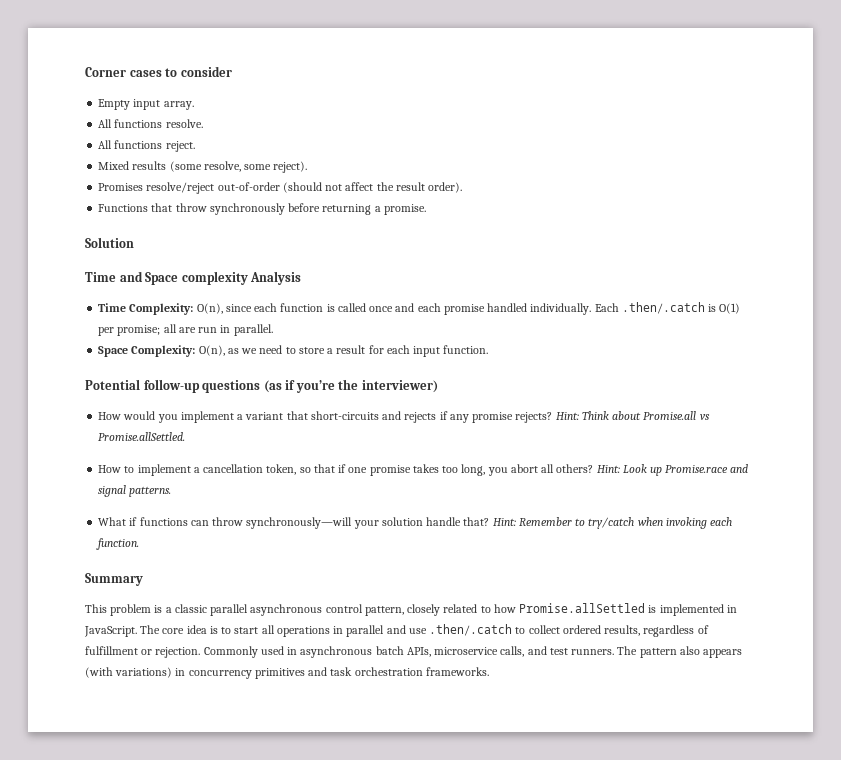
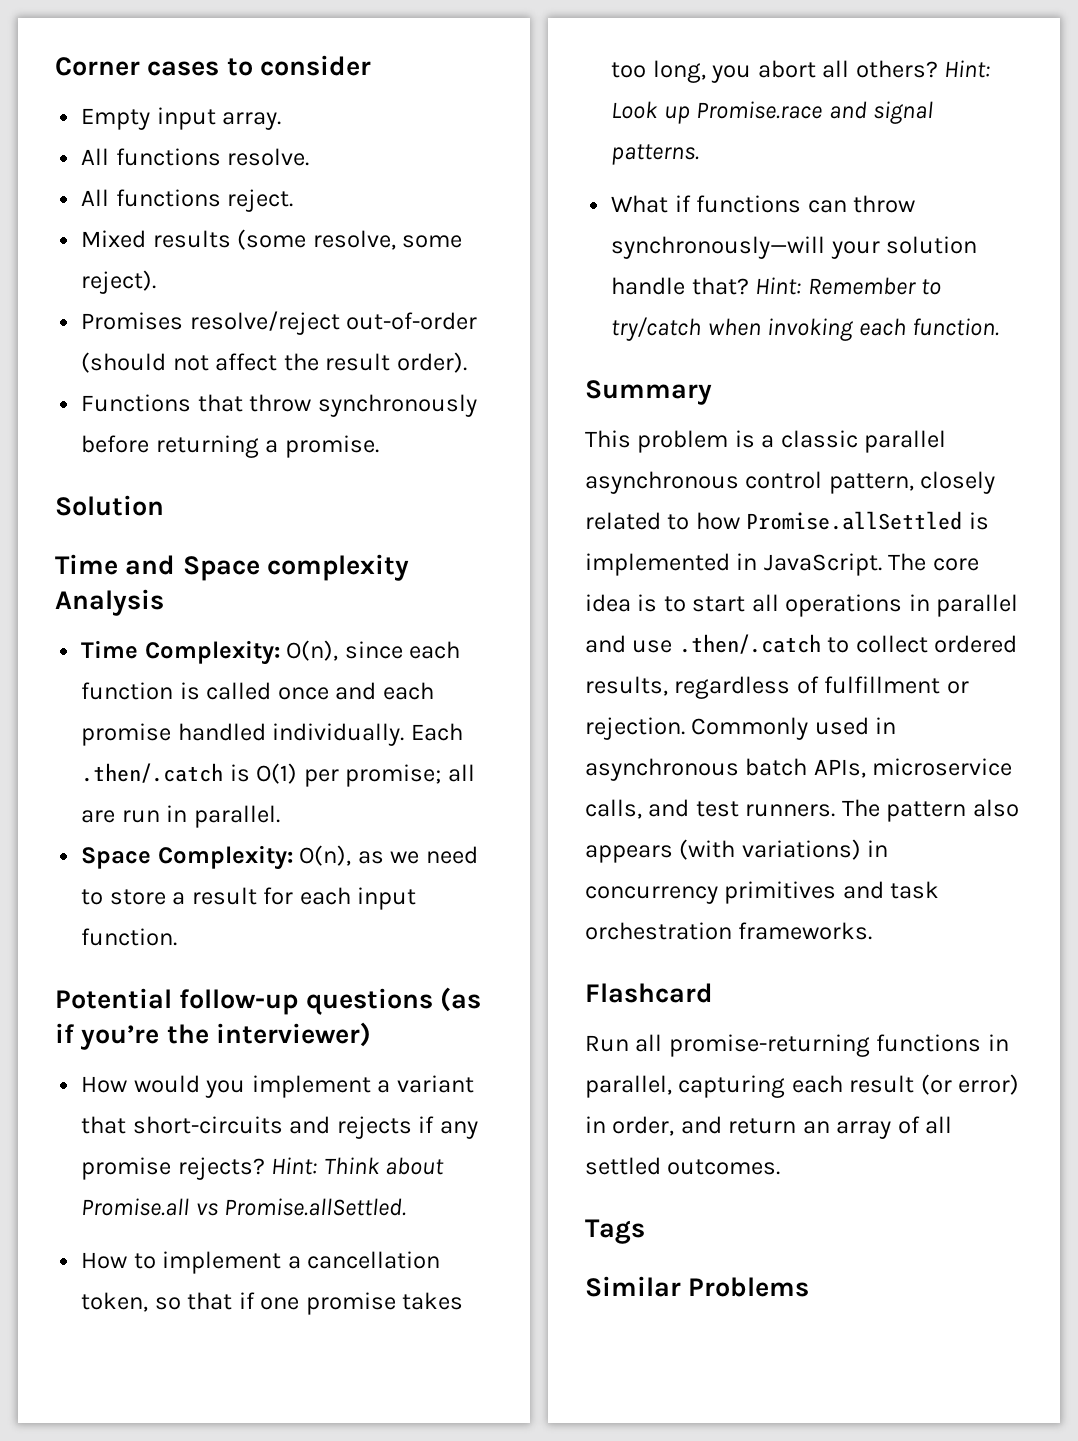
(489, 671) none -> [585,983,713,1003] [585,1034,1009,1057] [585,1074,1020,1098] [585,1116,953,1139] [585,1157,781,1175] [585,1219,645,1244] [585,1276,810,1297] // Flashcard // Run all promise-returning functions in parallel, capturing each result (or error) in order, and return an array of all settled outcomes. // Tags // Similar Problems

